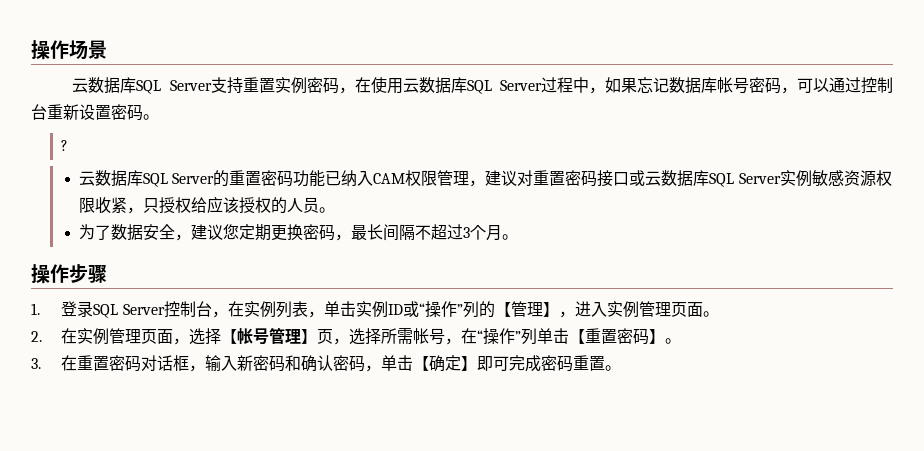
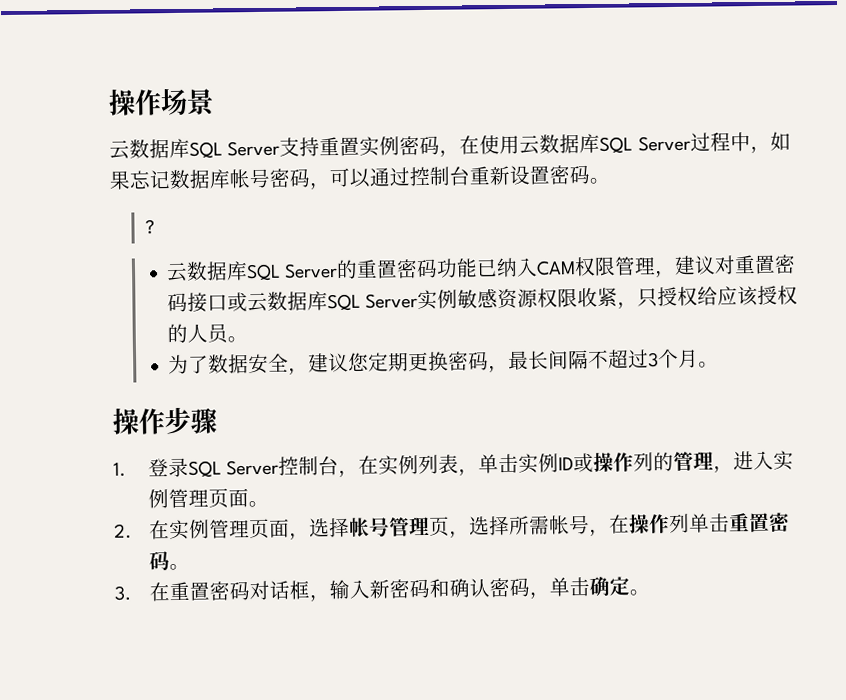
[418,301,559,318] “操作”列的【管理】 -> [593,451,715,472] 操作列的管理
[221,329,238,344] 【 -> (350, 527) none
[301,329,318,344] 】 -> (430, 526) none
[477,328,666,345] “操作”列单击【重置密码】 -> [627,512,791,534] [148,551,170,571] 操作列单击重置密码
[413,355,606,372] 【确定】即可完成密码重置 -> [588,576,630,597] 确定

